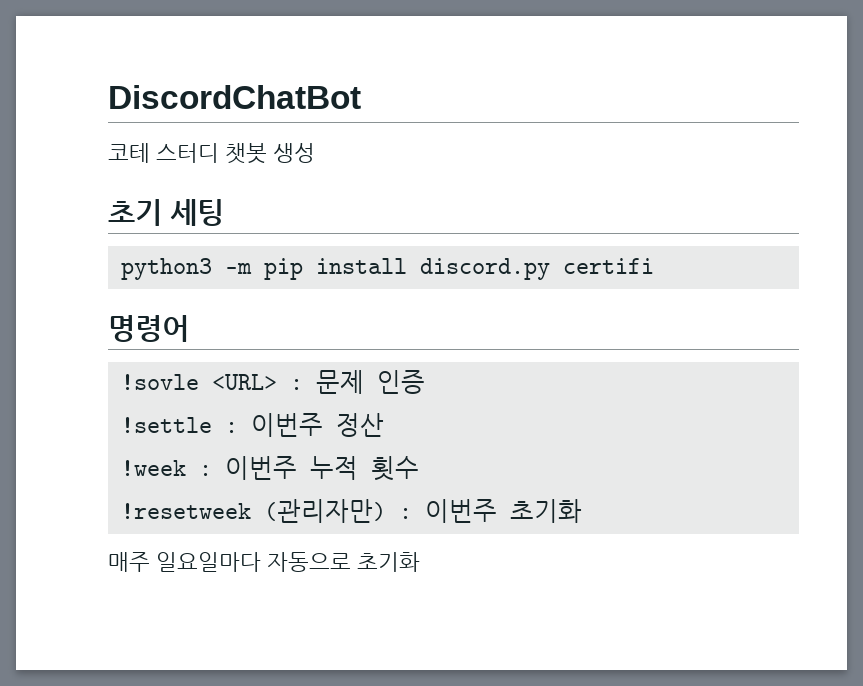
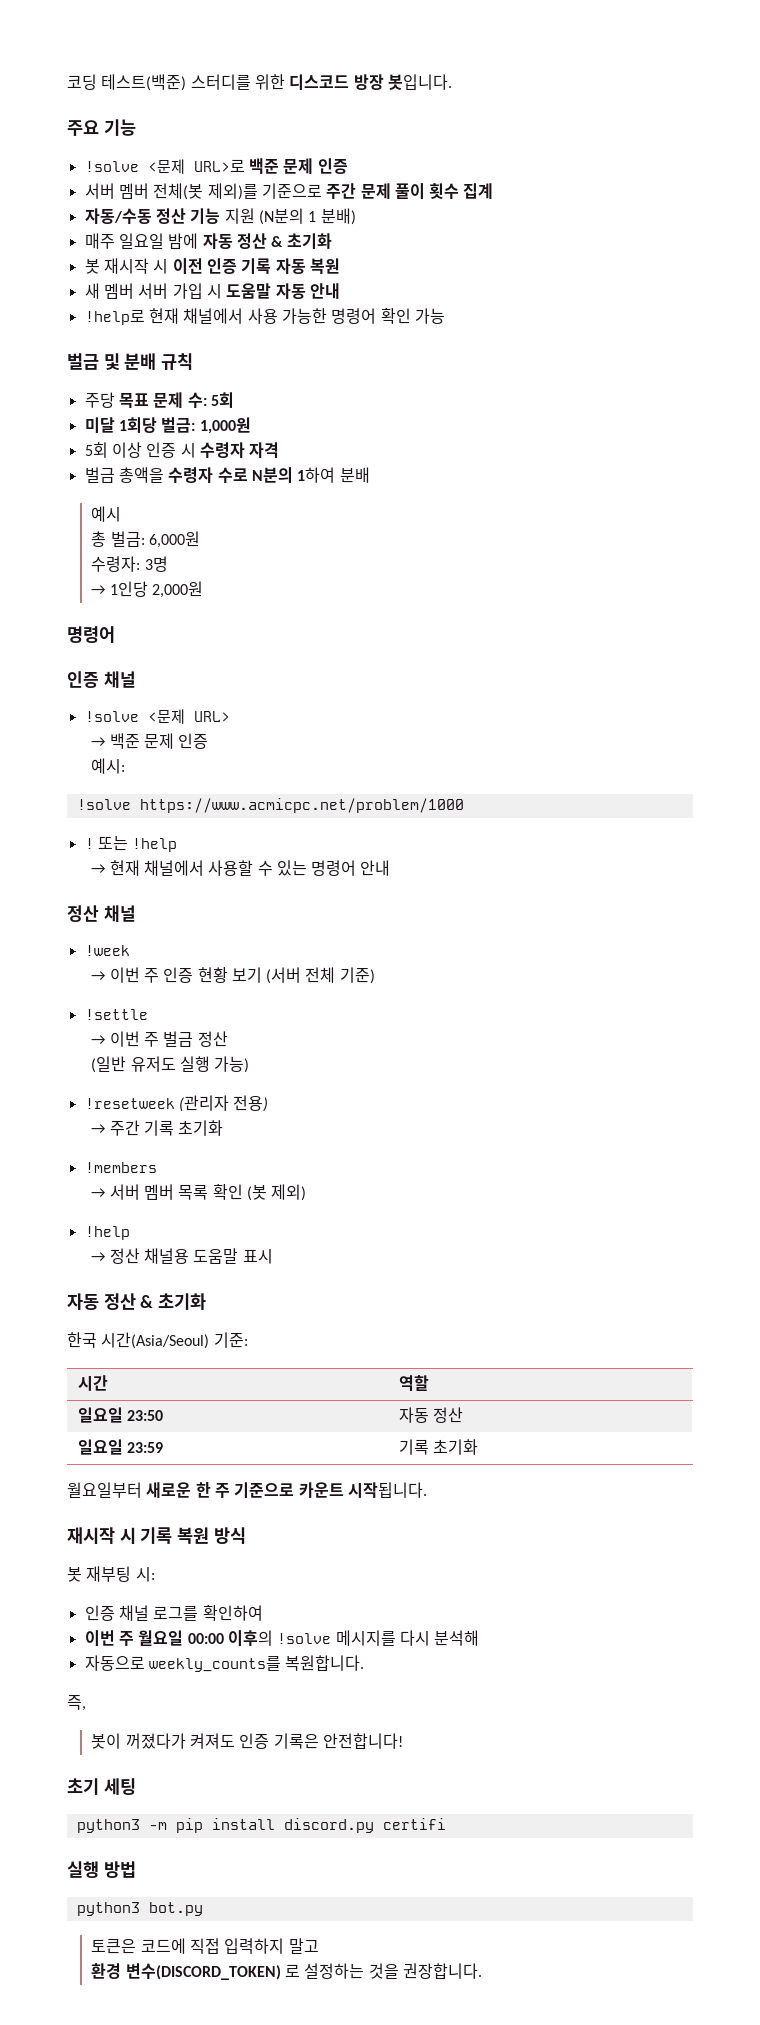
[108,85,361,109] [108,143,315,164] DiscordChatBot // 코테 스터디 챗봇 생성 -> [67,74,452,91] [67,119,136,136] [84,158,348,174] [84,183,494,200] [84,208,356,225] [84,233,332,249] [84,258,340,275] [84,283,340,299] [84,308,445,325] [67,353,194,370] [84,392,234,408] [84,417,251,434] [84,442,280,458] [84,467,370,483] [91,506,122,522] [91,531,200,548] [91,556,168,572] [91,581,203,598] [67,626,115,643] [67,671,136,688] [84,709,230,724] [91,733,209,749] [91,758,126,774] [76,798,464,813] [84,835,178,852] [91,860,391,876] [67,905,136,922] [84,945,130,956] [91,967,375,984] [84,1009,148,1020] [91,1031,228,1047] [91,1056,250,1073] [84,1095,269,1112] [91,1120,224,1136] [84,1162,157,1173] [91,1184,307,1201] [84,1226,130,1240] [91,1248,273,1264] [67,1293,207,1310] [67,1332,248,1349] [77,1375,108,1391] [398,1375,429,1391] [77,1407,164,1423] [398,1407,464,1423] [77,1439,164,1455] [398,1439,479,1455] [67,1482,427,1498] [67,1527,246,1544] [67,1566,155,1582] [84,1605,263,1621] [84,1630,480,1647] [84,1655,365,1672] [67,1695,86,1711] [91,1733,403,1749] 코딩 테스트(백준) 스터디를 위한 디스코드 방장 봇입니다. // 주요 기능 // !solve <문제 URL>로 백준 문제 인증 // 서버 멤버 전체(봇 제외)를 기준으로 주간 문제 풀이 횟수 집계 // 자동/수동 정산 기능 지원 (N분의 1 분배) // 매주 일요일 밤에 자동 정산 & 초기화 // 봇 재시작 시 이전 인증 기록 자동 복원 // 새 멤버 서버 가입 시 도움말 자동 안내 // !help로 현재 채널에서 사용 가능한 명령어 확인 가능 // 벌금 및 분배 규칙 // 주당 목표 문제 수: 5회 // 미달 1회당 벌금: 1,000원 // 5회 이상 인증 시 수령자 자격 // 벌금 총액을 수령자 수로 N분의 1하여 분배 // 예시 // 총 벌금: 6,000원 // 수령자: 3명 // → 1인당 2,000원 // 명령어 // 인증 채널 // !solve <문제 URL> // → 백준 문제 인증 // 예시: // !solve https://www.acmicpc.net/problem/1000 // ! 또는 !help // → 현재 채널에서 사용할 수 있는 명령어 안내 // 정산 채널 // !week // → 이번 주 인증 현황 보기 (서버 전체 기준) // !settle // → 이번 주 벌금 정산 // (일반 유저도 실행 가능) // !resetweek (관리자 전용) // → 주간 기록 초기화 // !members // → 서버 멤버 목록 확인 (봇 제외) // !help // → 정산 채널용 도움말 표시 // 자동 정산 & 초기화 // 한국 시간(Asia/Seoul) 기준: // 시간 | 역할 // 일요일 23:50 | 자동 정산 // 일요일 23:59 | 기록 초기화 // 월요일부터 새로운 한 주 기준으로 카운트 시작됩니다. // 재시작 시 기록 복원 방식 // 봇 재부팅 시: // 인증 채널 로그를 확인하여 // 이번 주 월요일 00:00 이후의 !solve 메시지를 다시 분석해 // 자동으로 weekly_counts를 복원합니다. // 즉, // 봇이 꺼졌다가 켜져도 인증 기록은 안전합니다!
[108,315,189,342] [120,370,425,394] [120,413,384,437] [120,456,419,481] [120,499,582,523] [108,552,420,572] 명령어 // !sovle <URL> : 문제 인증 // !settle : 이번주 정산 // !week : 이번주 누적 횟수 // !resetweek (관리자만) : 이번주 초기화 // 매주 일요일마다 자동으로 초기화 -> [67,1861,136,1878] [76,1902,203,1916] [91,1938,319,1954] [91,1963,482,1980] 실행 방법 // python3 bot.py // 토큰은 코드에 직접 입력하지 말고 // 환경 변수(DISCORD_TOKEN) 로 설정하는 것을 권장합니다.

